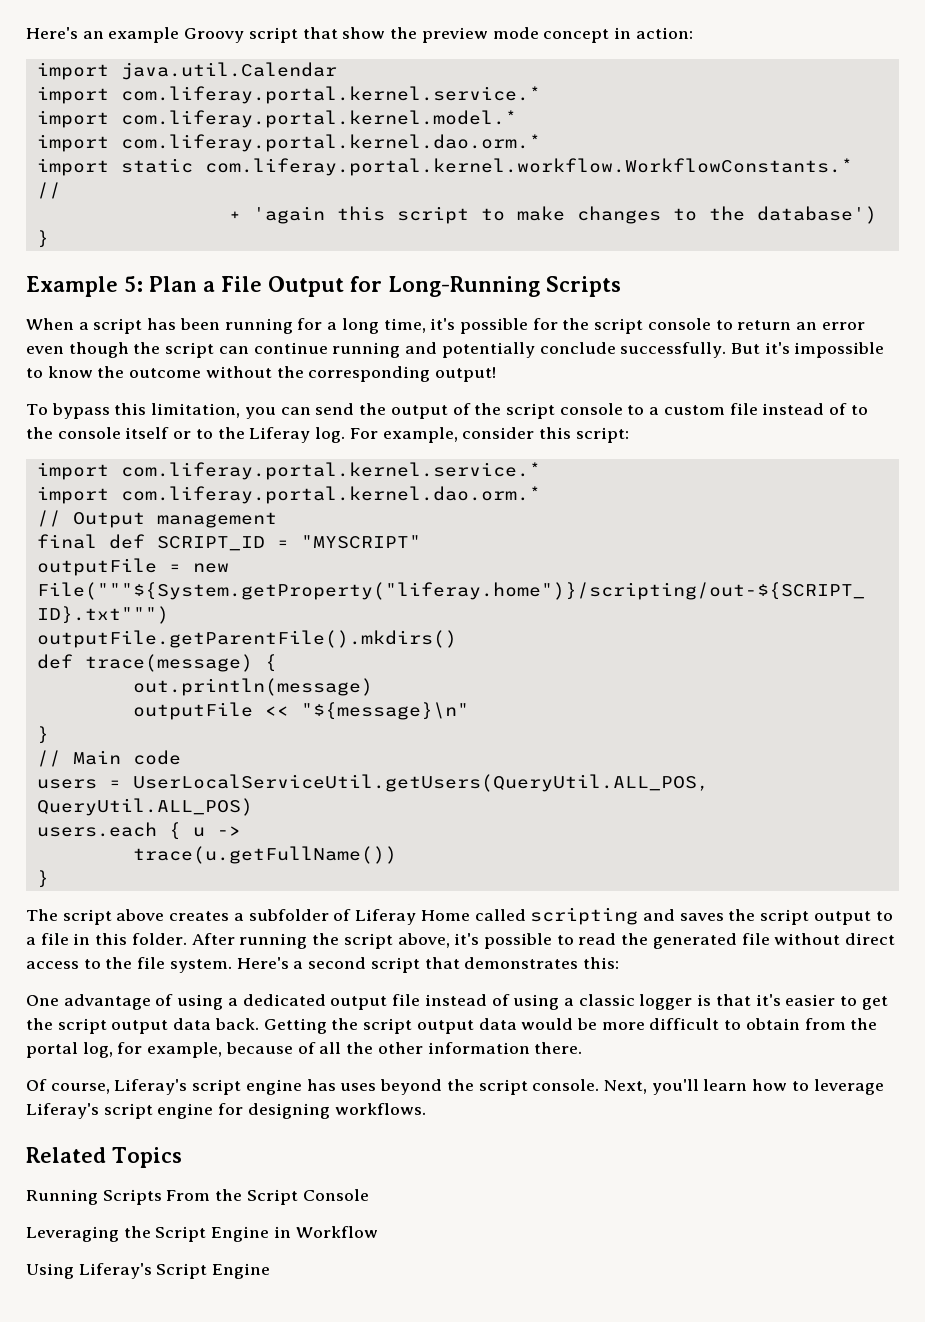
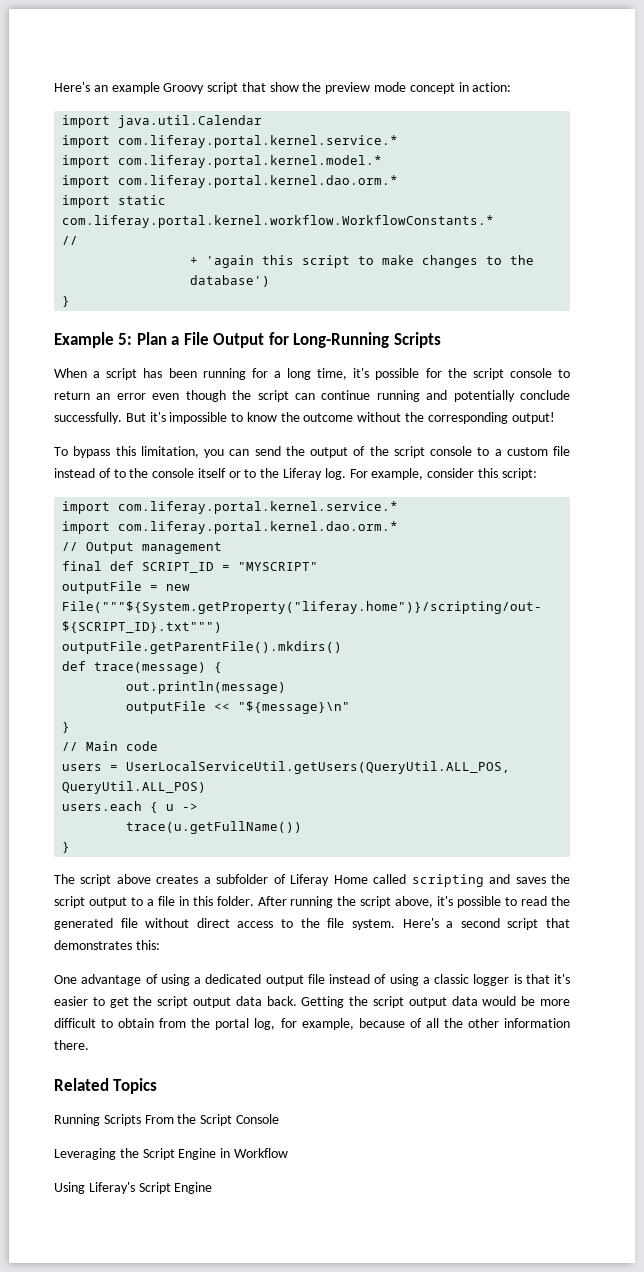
[26,1079,884,1095] [26,1103,426,1119] // Of course, Liferay's script engine has uses beyond the script console. Next, you'll learn how to leverage Liferay's script engine for designing workflows. -> (89, 1045) none

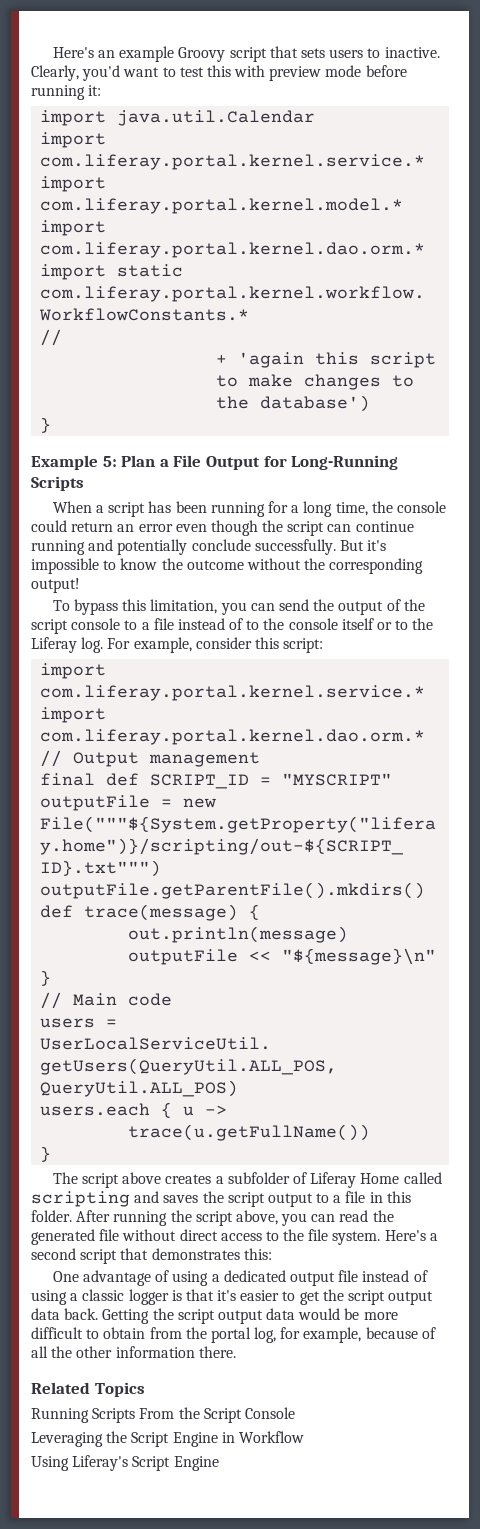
[269,82,512,94] show the preview mode concept in action: -> [300,47,440,58] [31,65,407,81] [31,85,102,100] sets users to inactive. Clearly, you'd want to test this with preview mode before running it:
[353,368,570,380] it's possible for the script console to -> [371,501,446,513] [31,520,67,532] the console could
[506,447,548,456] custom -> (150, 626) none
[437,896,518,908] it's possible to -> [281,1213,336,1226] you can

